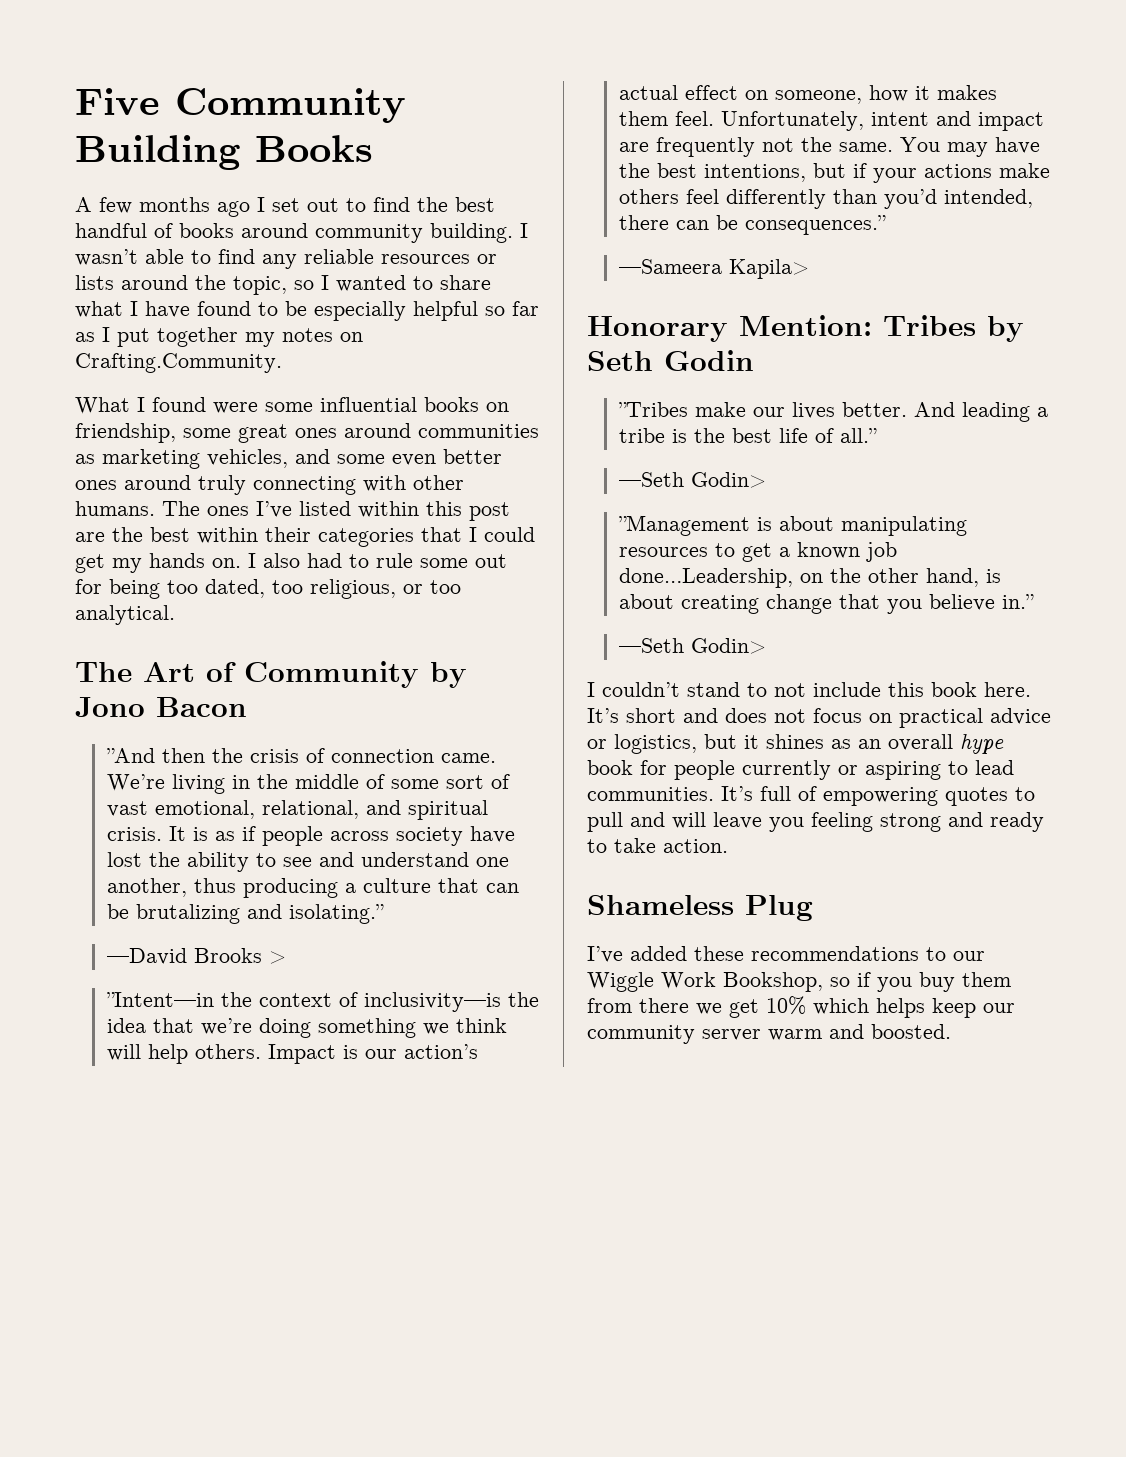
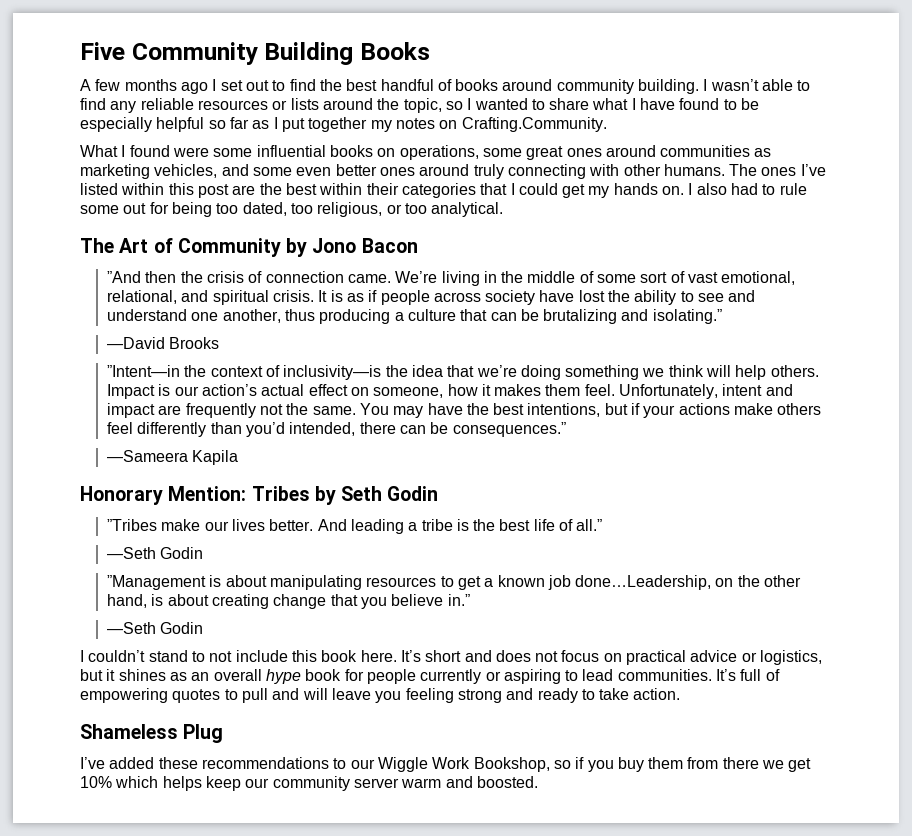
[75,423,176,443] friendship, -> [399,145,479,160] operations,
[268,951,286,964] > -> (220, 343) none
[728,259,809,279] Kapila> -> [192,450,239,465] Kapila
[690,472,766,488] Godin> -> [160,547,204,559] Godin
[690,638,766,654] Godin> -> [160,622,204,634] Godin

